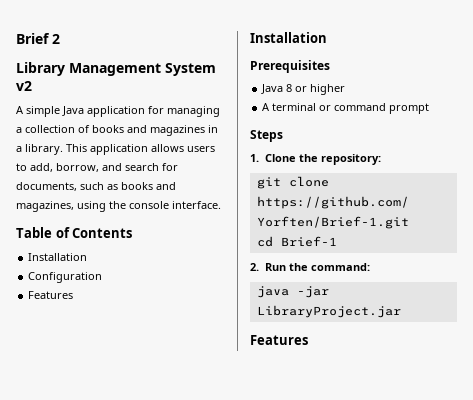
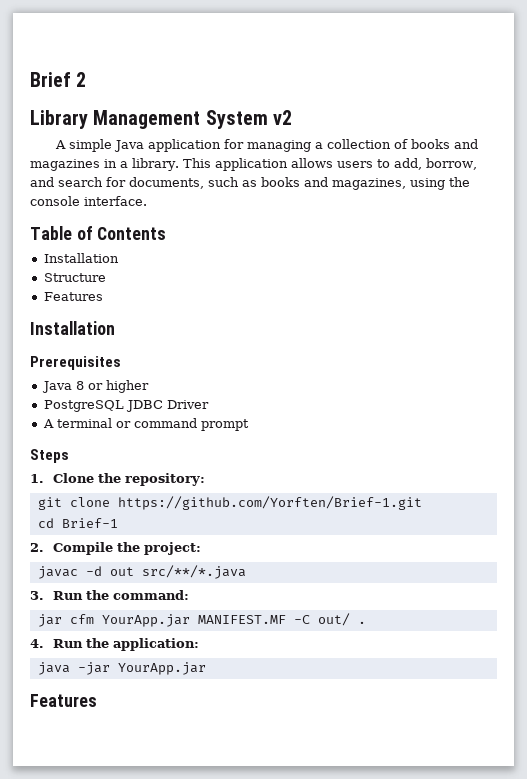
[28,272,103,283] Configuration -> [43,273,106,282] Structure
(346, 89) none -> [43,400,209,412] // PostgreSQL JDBC Driver
[264,263,370,271] Run the command: -> [53,542,202,555] [37,565,246,579] [30,590,190,600] [37,613,366,627] [30,638,200,651] Compile the project: // javac -d out src/**/*.java // 3. Run the command: // jar cfm YourApp.jar MANIFEST.MF -C out/ . // 4. Run the application:
[256,305,401,318] LibraryProject.jar -> [117,662,206,675] YourApp.jar

